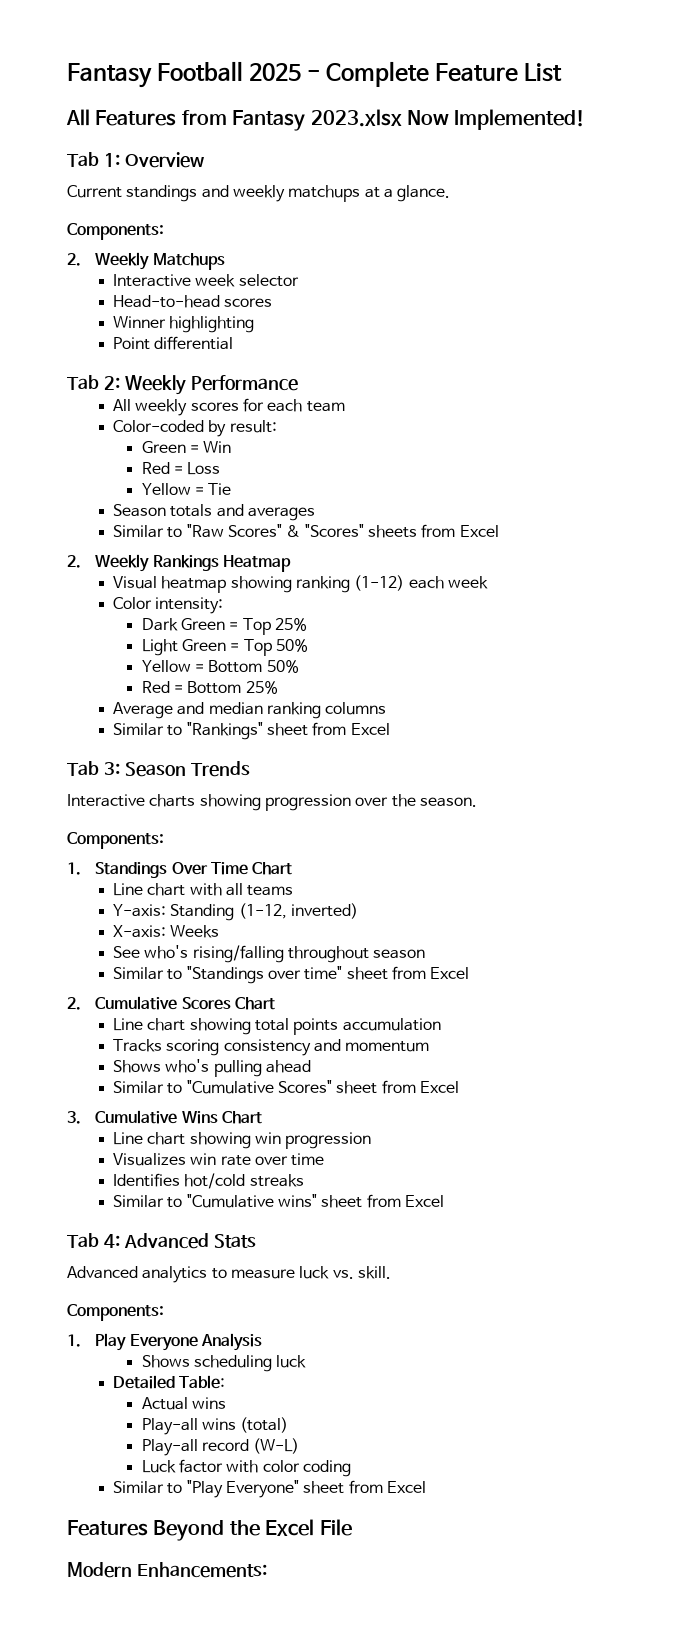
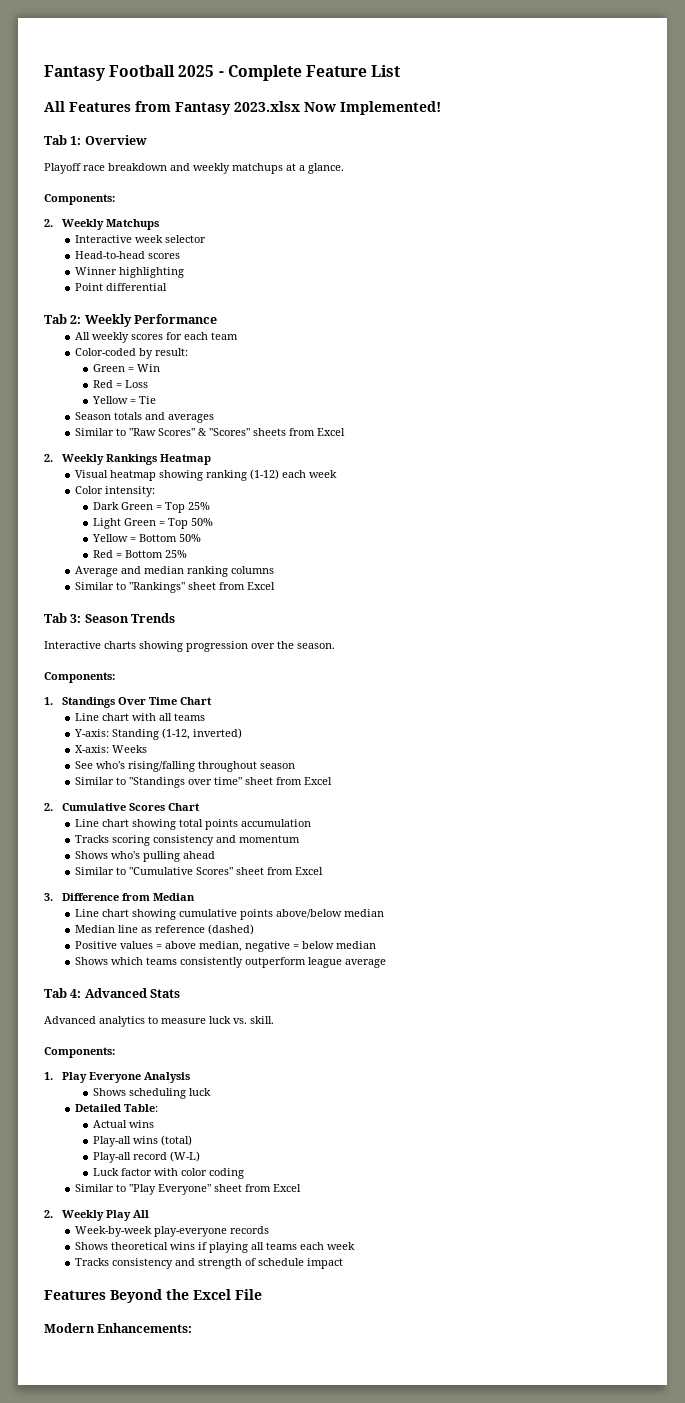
[67,185,198,202] Current standings -> [44,163,167,174] Playoff race breakdown
[95,1110,263,1124] [113,1132,372,1149] [113,1153,325,1166] [113,1173,304,1189] [113,1194,445,1208] Cumulative Wins Chart // Line chart showing win progression // Visualizes win rate over time // Identifies hot/cold streaks // Similar to "Cumulative wins" sheet from Excel -> [62,893,196,901] [74,909,384,920] [74,924,254,935] [74,941,376,952] [74,957,386,968] Difference from Median // Line chart showing cumulative points above/below median // Median line as reference (dashed) // Positive values = above median, negative = below median // Shows which teams consistently outperform league average
(427, 1487) none -> [44,1210,150,1221] [74,1226,269,1237] [74,1242,355,1253] [74,1258,343,1269] // 2. Weekly Play All // Week-by-week play-everyone records // Shows theoretical wins if playing all teams each week // Tracks consistency and strength of schedule impact

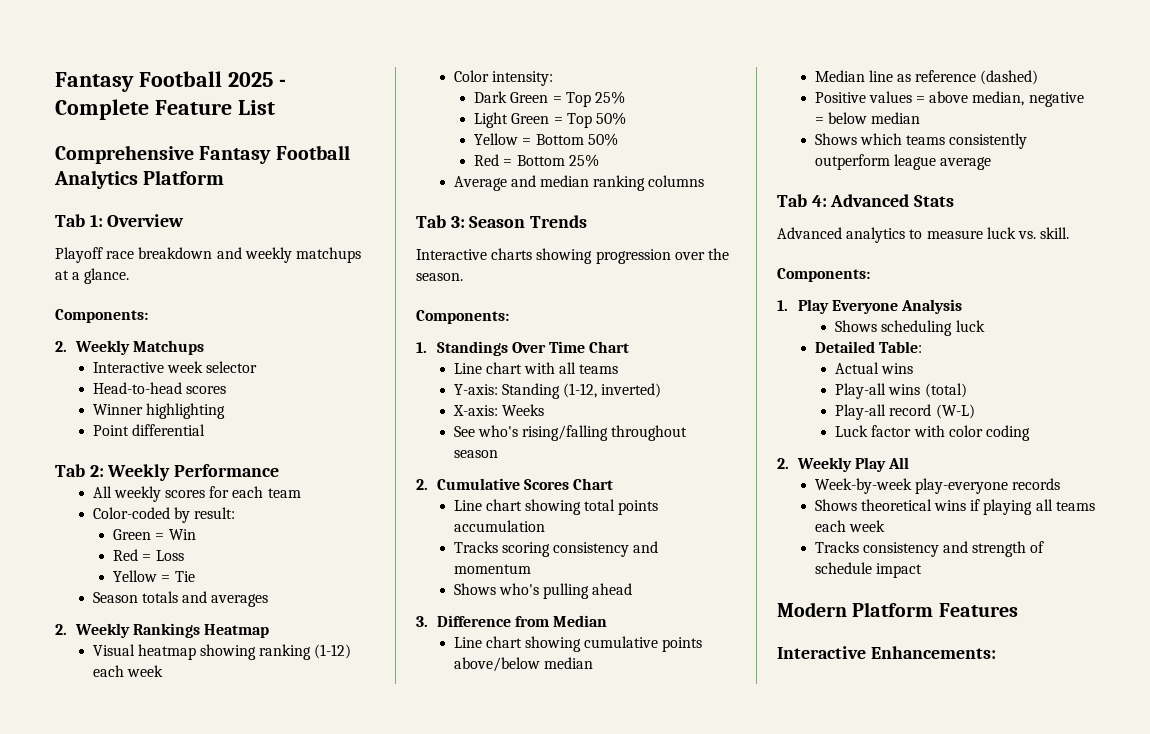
[44,101,441,115] All Features from Fantasy 2023.xlsx Now Implemented! -> [55,145,350,164] [54,170,225,189] Comprehensive Fantasy Football Analytics Platform
[74,428,345,436] // Similar to "Raw Scores" & "Scores" sheets from Excel -> (269, 600) none
[74,582,275,593] // Similar to "Rankings" sheet from Excel -> (705, 181) none
[74,777,332,788] // Similar to "Standings over time" sheet from Excel -> (498, 454) none
[74,867,323,875] // Similar to "Cumulative Scores" sheet from Excel -> (633, 589) none
[74,1184,301,1195] // Similar to "Play Everyone" sheet from Excel -> (1031, 433) none
[44,1289,262,1303] [44,1323,95,1333] Features Beyond the Excel File // Modern -> [777,602,1018,617] [777,646,866,659] Modern Platform Features // Interactive

